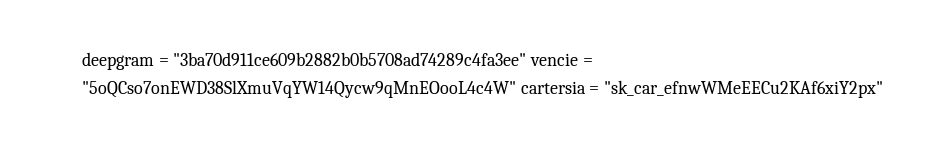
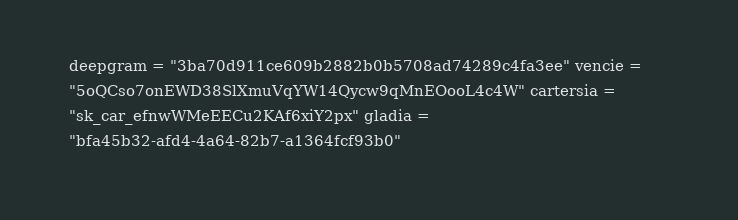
(884, 89) none -> [364,109,430,124] [69,135,401,146] gladia = "bfa45b32-afd4-4a64-82b7-a1364fcf93b0"

